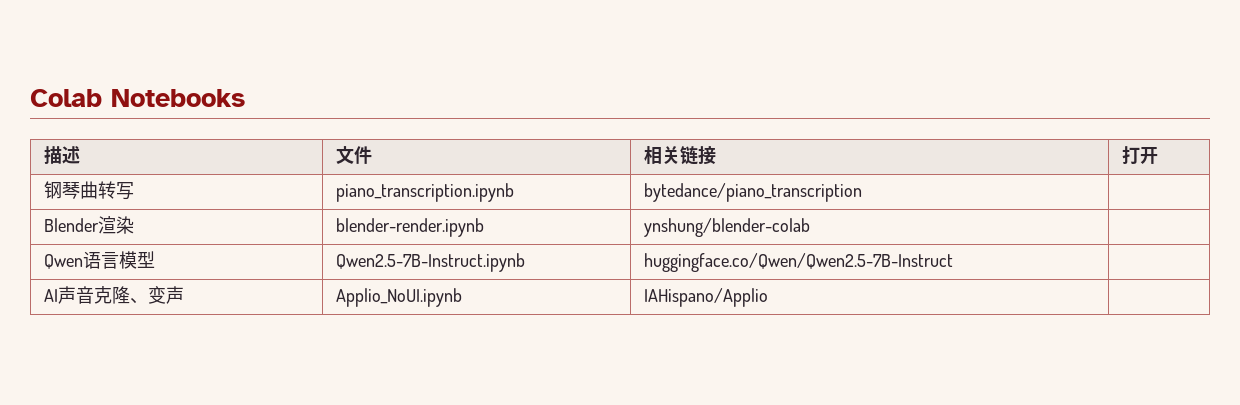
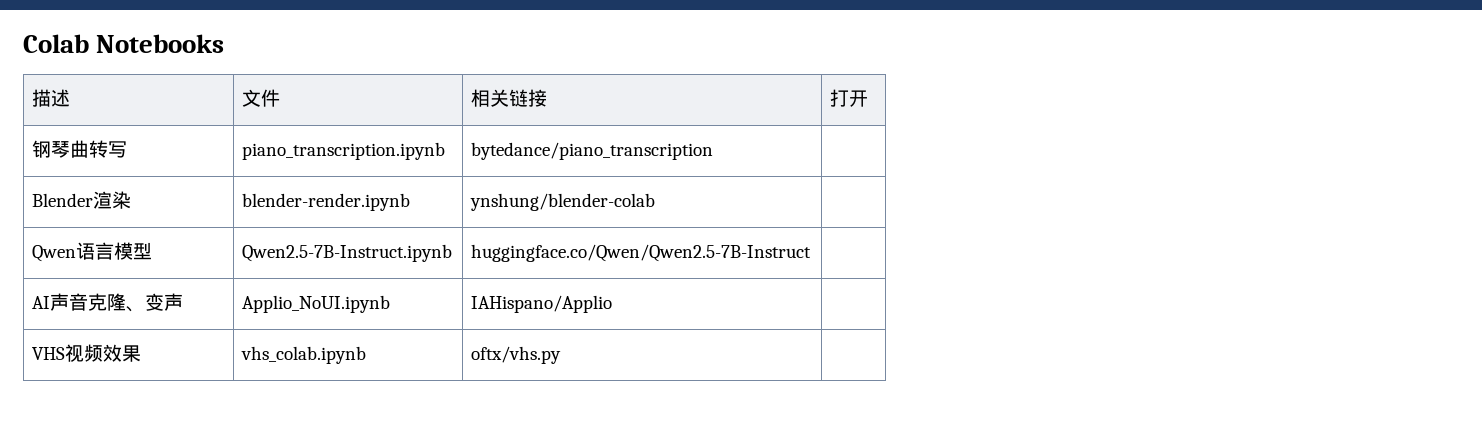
(769, 297) none -> [32,344,142,362] [241,346,367,364] [471,346,562,364] // VHS视频效果 | vhs_colab.ipynb | oftx/vhs.py |

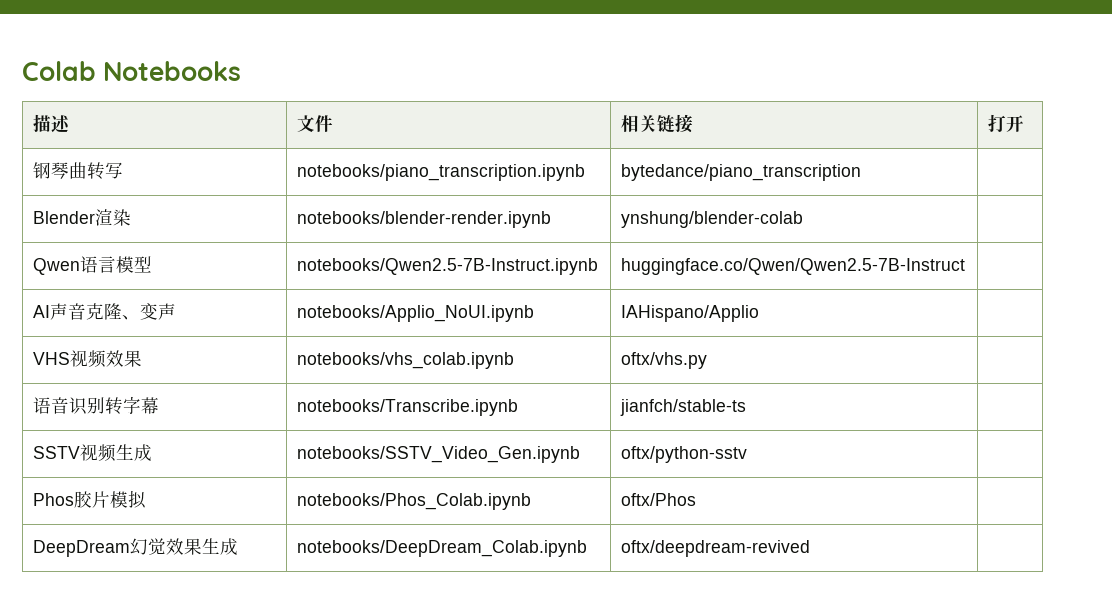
[242,142,446,160] piano_transcription.ipynb -> [296,164,585,181] notebooks/piano_transcription.ipynb
[242,193,411,211] blender-render.ipynb -> [296,211,551,228] notebooks/blender-render.ipynb
[242,244,453,262] Qwen2.5-7B-Instruct.ipynb -> [296,258,598,275] notebooks/Qwen2.5-7B-Instruct.ipynb
[242,295,391,313] Applio_NoUI.ipynb -> [296,305,534,322] notebooks/Applio_NoUI.ipynb
[241,346,367,364] vhs_colab.ipynb -> [296,352,514,369] notebooks/vhs_colab.ipynb
(562, 355) none -> [32,396,159,415] [296,399,518,416] [619,399,746,416] [32,444,152,462] [296,446,580,463] [620,446,747,463] [32,490,146,509] [296,493,531,510] [620,493,696,506] [32,538,238,557] [296,540,587,557] [620,540,810,557] // 语音识别转字幕 | notebooks/Transcribe.ipynb | jianfch/stable-ts | // SSTV视频生成 | notebooks/SSTV_Video_Gen.ipynb | oftx/python-sstv | // Phos胶片模拟 | notebooks/Phos_Colab.ipynb | oftx/Phos | // DeepDream幻觉效果生成 | notebooks/DeepDream_Colab.ipynb | oftx/deepdream-revived |

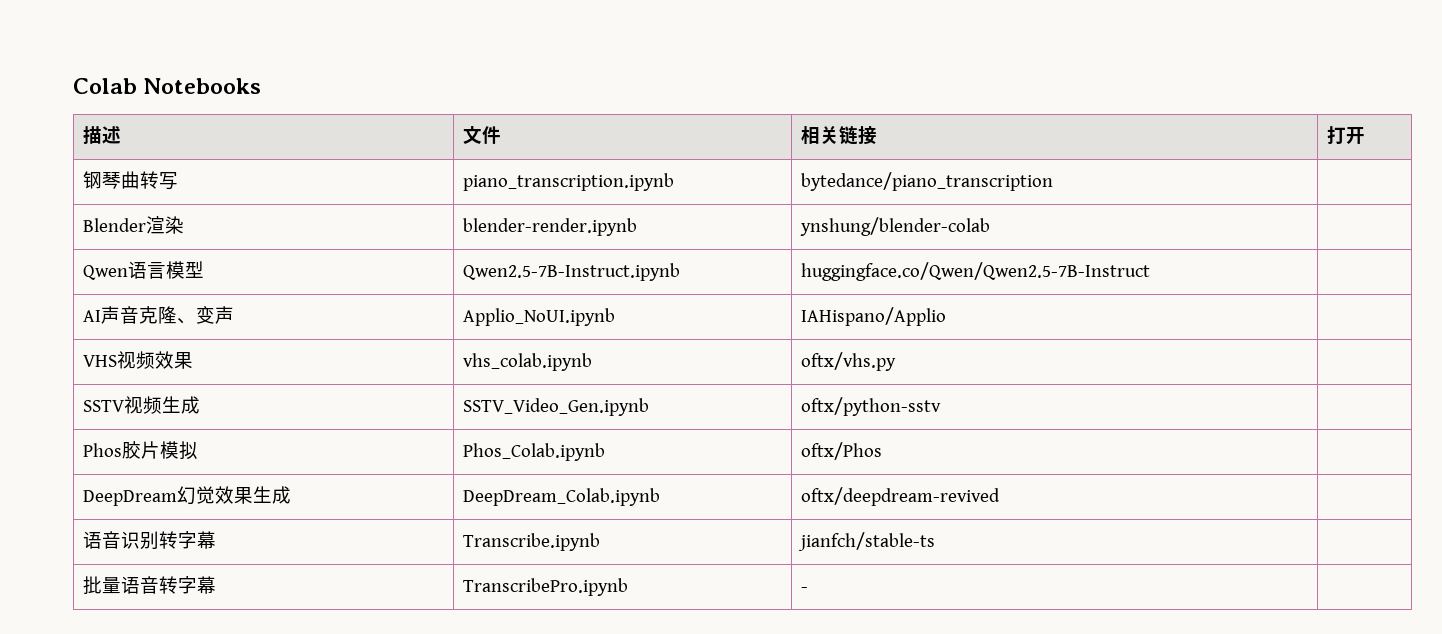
[296,164,585,181] notebooks/piano_transcription.ipynb -> [463,173,675,191] piano_transcription.ipynb
[296,211,551,228] notebooks/blender-render.ipynb -> [463,218,638,236] blender-render.ipynb
[296,258,598,275] notebooks/Qwen2.5-7B-Instruct.ipynb -> [463,263,681,281] Qwen2.5-7B-Instruct.ipynb
[296,305,534,322] notebooks/Applio_NoUI.ipynb -> [463,308,616,326] Applio_NoUI.ipynb
[296,352,514,369] notebooks/vhs_colab.ipynb -> [463,353,593,371] vhs_colab.ipynb
[32,396,159,415] [296,399,518,416] [619,399,746,416] // 语音识别转字幕 | notebooks/Transcribe.ipynb | jianfch/stable-ts | -> (897, 361) none
[296,446,580,463] notebooks/SSTV_Video_Gen.ipynb -> [463,398,650,416] SSTV_Video_Gen.ipynb
[296,493,531,510] notebooks/Phos_Colab.ipynb -> [463,443,606,461] Phos_Colab.ipynb
[296,540,587,557] notebooks/DeepDream_Colab.ipynb -> [463,488,661,506] DeepDream_Colab.ipynb
(810, 548) none -> [83,531,217,550] [463,533,601,551] [798,532,936,551] [83,576,217,595] [463,578,629,596] [801,587,809,592] // 语音识别转字幕 | Transcribe.ipynb | jianfch/stable-ts | // 批量语音转字幕 | TranscribePro.ipynb | - |

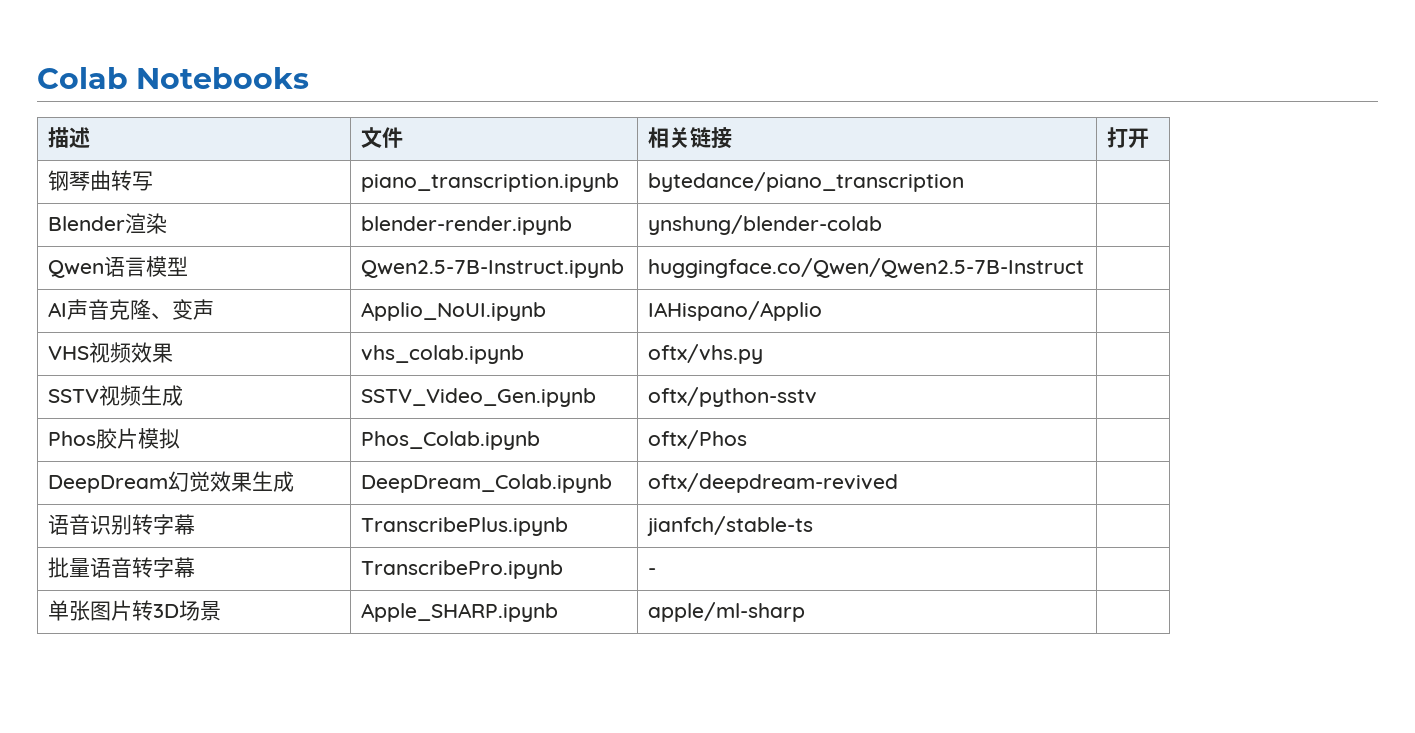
[463,533,601,551] Transcribe.ipynb -> [361,517,569,536] TranscribePlus.ipynb
(809, 589) none -> [48,600,222,621] [361,603,559,622] [648,602,806,622] // 单张图片转3D场景 | Apple_SHARP.ipynb | apple/ml-sharp |

